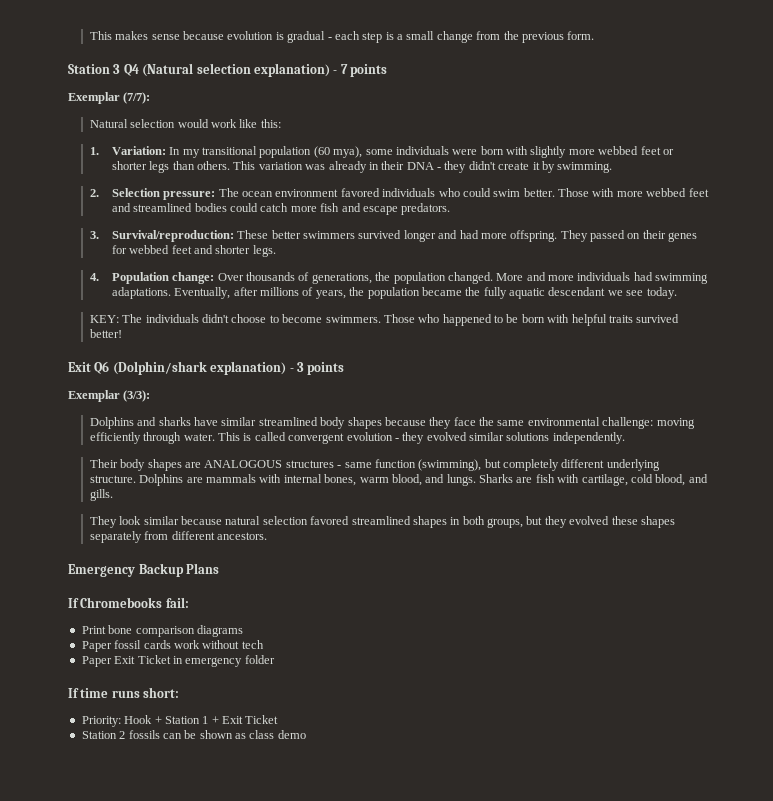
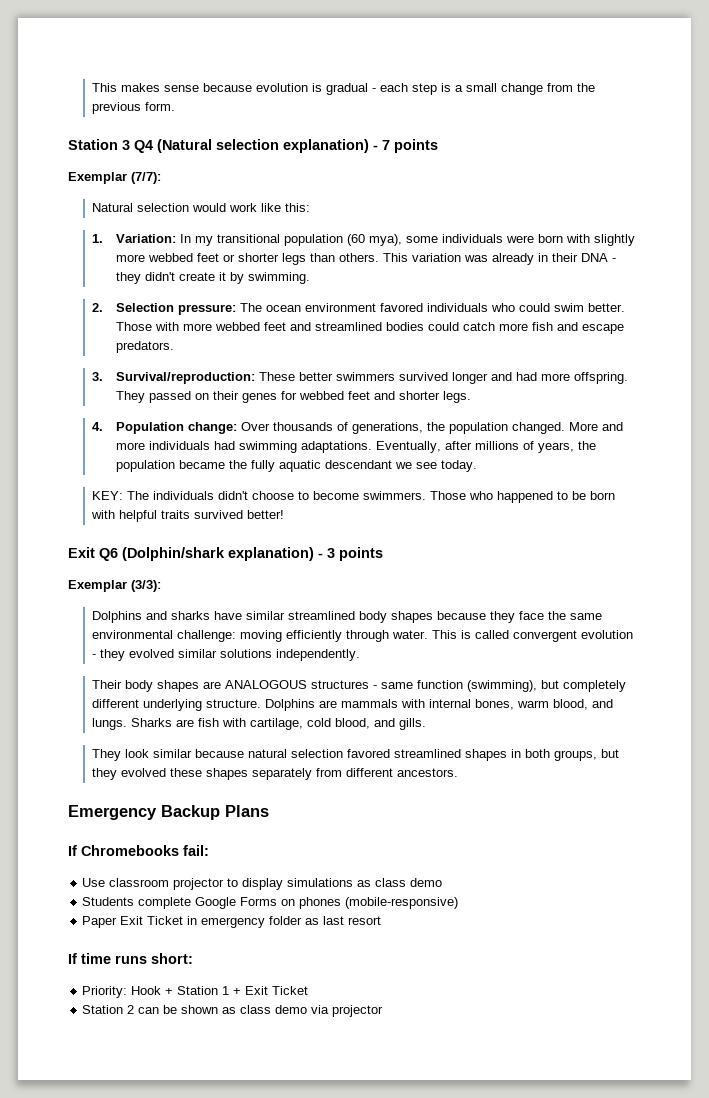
[81,625,243,637] [81,640,264,652] Print bone comparison diagrams // Paper fossil cards work without tech -> [82,878,443,890] [82,897,459,909] Use classroom projector to display simulations as class demo // Students complete Google Forms on phones (mobile-responsive)
(275, 659) none -> [305,916,382,925] as last resort
[128,730,160,739] fossils -> (135, 1009) none
(306, 734) none -> [311,1005,384,1017] via projector

